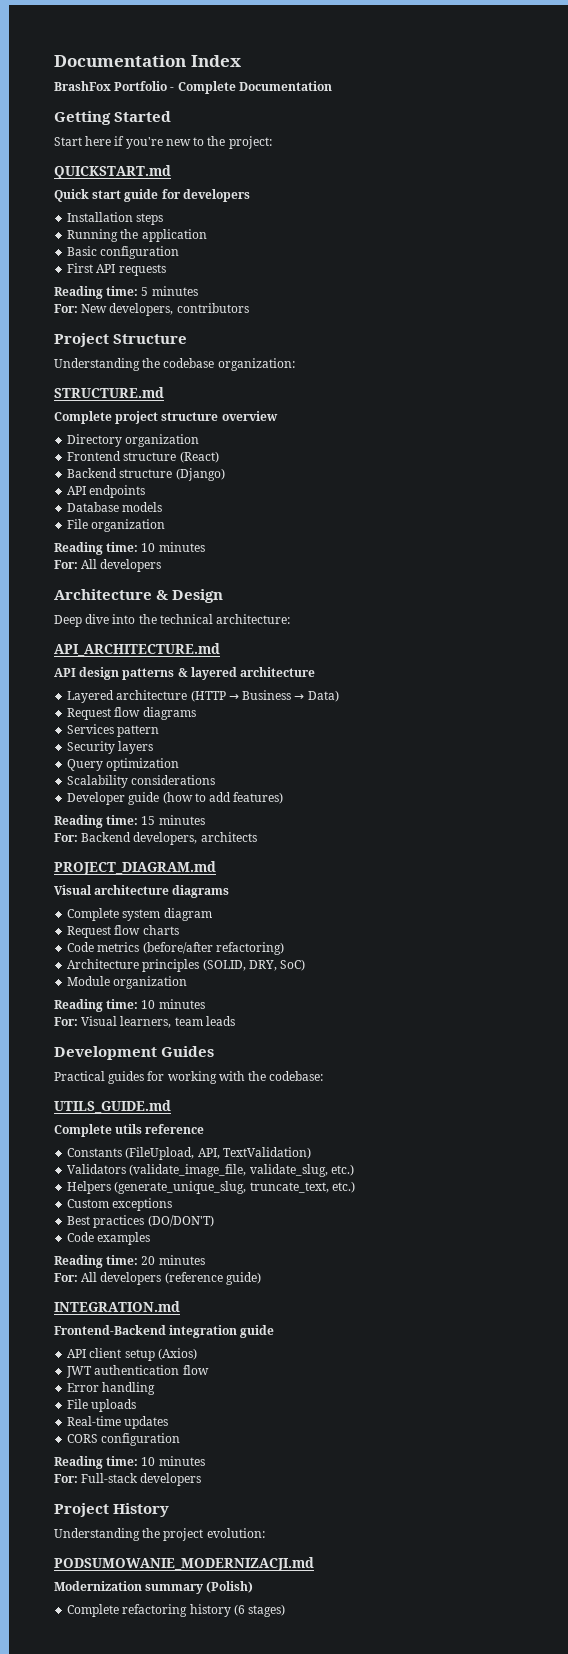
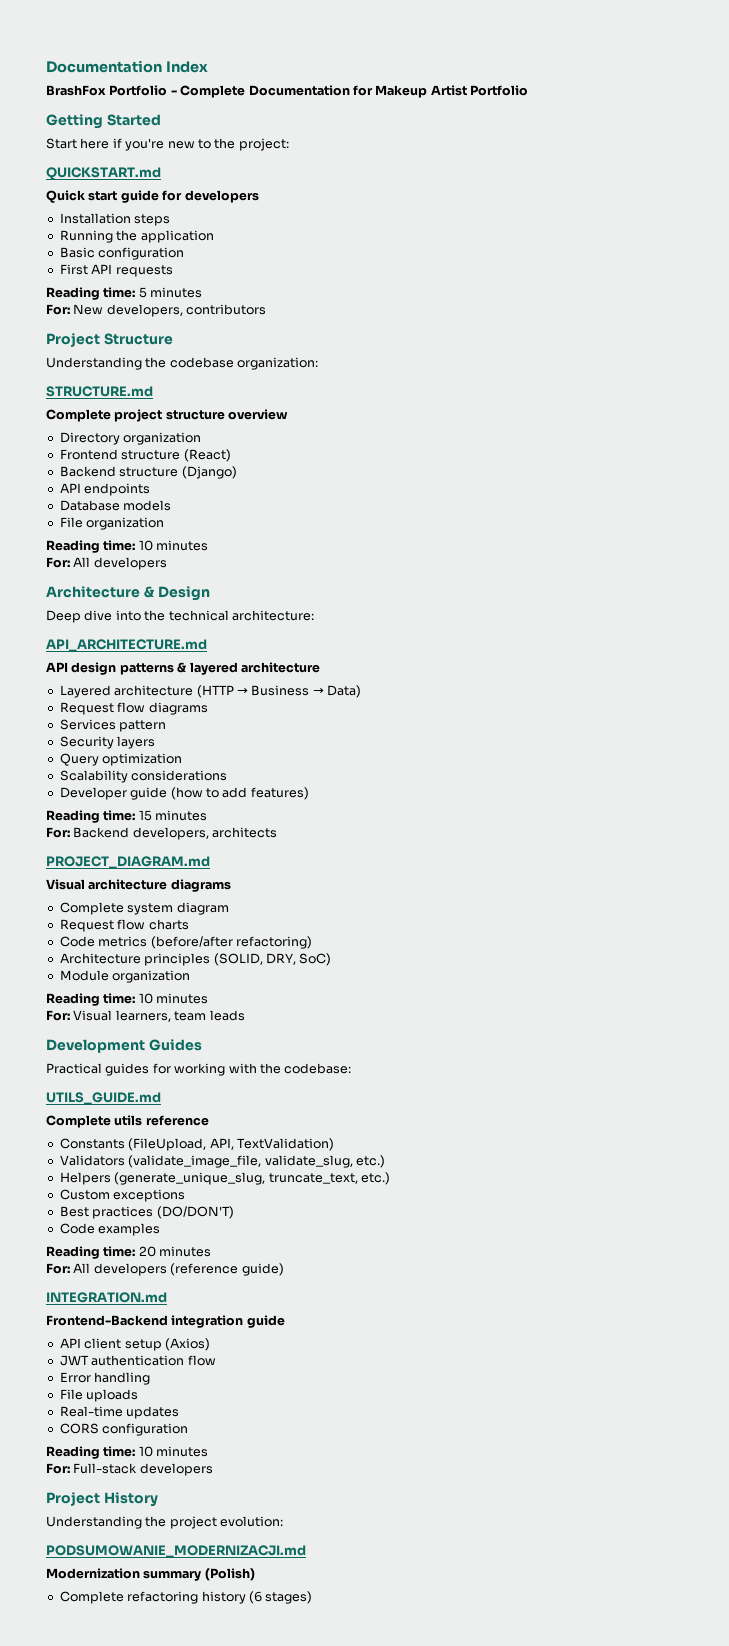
(332, 86) none -> [352,85,528,98] for Makeup Artist Portfolio

